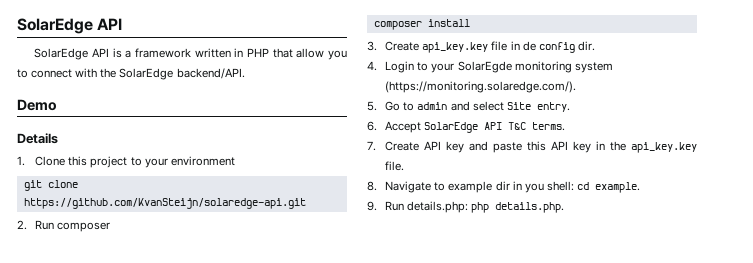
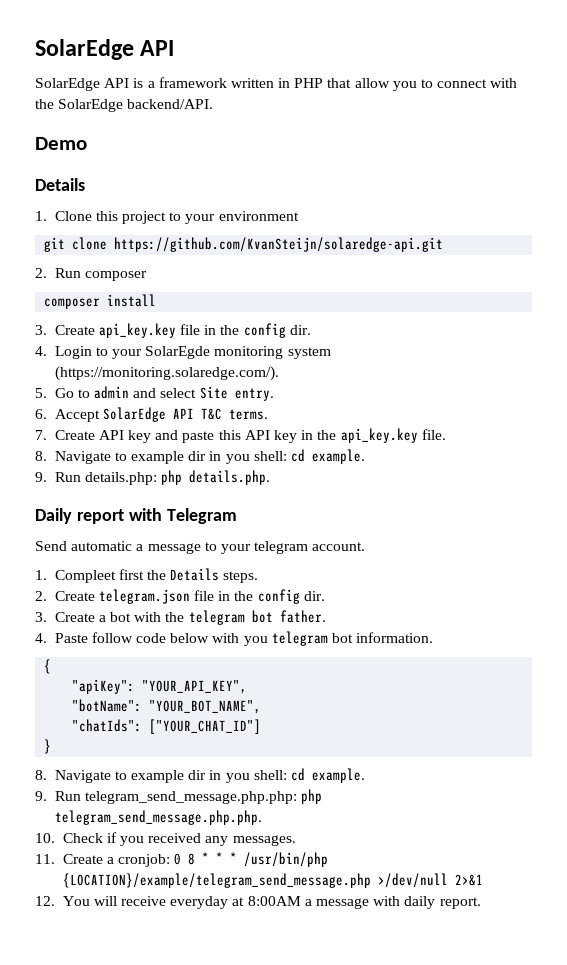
[522,41,536,51] de -> [220,325,240,335] the
(565, 207) none -> [35,508,237,524] [35,541,366,554] [35,568,259,583] [35,589,325,604] [35,610,326,625] [35,631,434,646] [44,659,52,674] [72,679,248,694] [72,699,262,714] [72,719,262,734] [44,739,52,754] [35,768,366,783] [35,789,323,804] [54,810,262,825] [35,832,296,846] [35,852,329,867] [62,873,483,888] [35,896,481,909] // Daily report with Telegram // Send automatic a message to your telegram account. // 1. Compleet first the Details steps. // 2. Create telegram.json file in the config dir. // 3. Create a bot with the telegram bot father. // 4. Paste follow code below with you telegram bot information. // { // "apiKey": "YOUR_API_KEY", // "botName": "YOUR_BOT_NAME", // "chatIds": ["YOUR_CHAT_ID"] // } // 8. Navigate to example dir in you shell: cd example. // 9. Run telegram_send_message.php.php: php telegram_send_message.php.php. // 10. Check if you received any messages. // 11. Create a cronjob: 0 8 * * * /usr/bin/php {LOCATION}/example/telegram_send_message.php >/dev/null 2>&1 // 12. You will receive everyday at 8:00AM a message with daily report.

